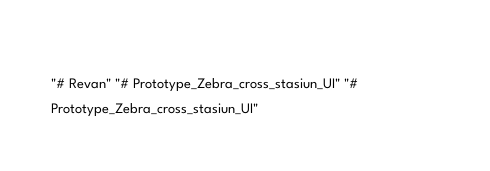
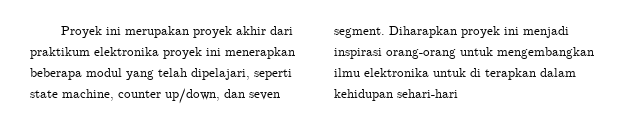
[51,78,358,92] [51,103,258,117] "# Revan" "# Prototype_Zebra_cross_stasiun_UI" "# Prototype_Zebra_cross_stasiun_UI" -> [61,26,294,38] [30,47,295,59] [30,68,292,80] [30,88,280,104] [334,26,569,38] [334,47,594,59] [334,68,576,80] [334,89,458,101] Proyek ini merupakan proyek akhir dari praktikum elektronika proyek ini menerapkan beberapa modul yang telah dipelajari, seperti state machine, counter up/down, dan seven segment. Diharapkan proyek ini menjadi inspirasi orang-orang untuk mengembangkan ilmu elektronika untuk di terapkan dalam kehidupan sehari-hari

